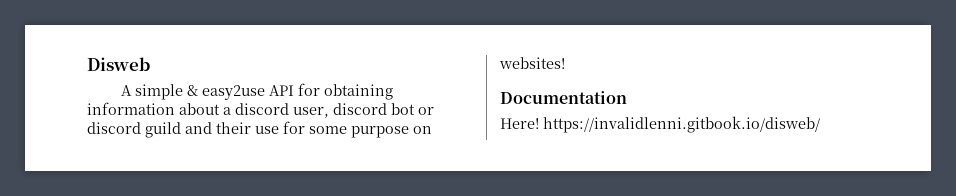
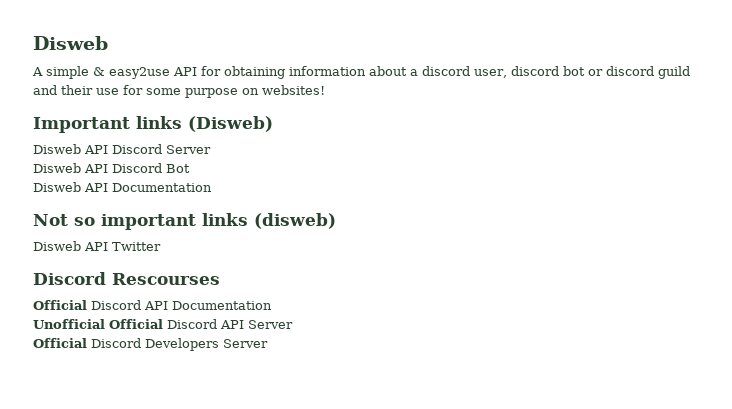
[500,91,627,104] [500,116,820,133] Documentation // Here! https://invalidlenni.gitbook.io/disweb/ -> [33,116,273,133] [33,144,211,154] [33,163,190,173] [33,182,212,192] [33,213,336,230] [33,241,161,251] [33,272,220,285] [33,300,272,310] [33,319,293,329] [33,338,268,351] Important links (Disweb) // Disweb API Discord Server // Disweb API Discord Bot // Disweb API Documentation // Not so important links (disweb) // Disweb API Twitter // Discord Rescourses // Official Discord API Documentation // Unofficial Official Discord API Server // Official Discord Developers Server

